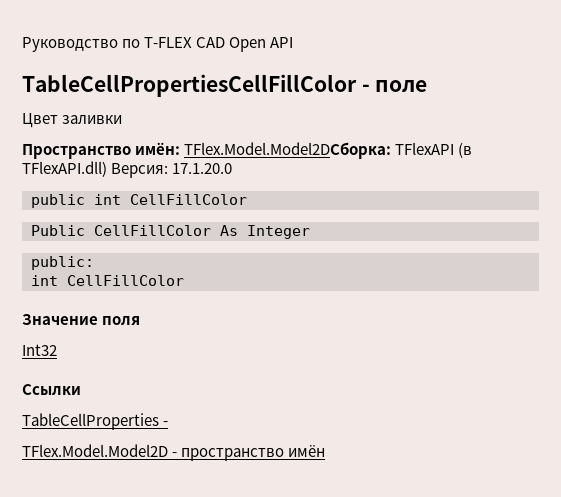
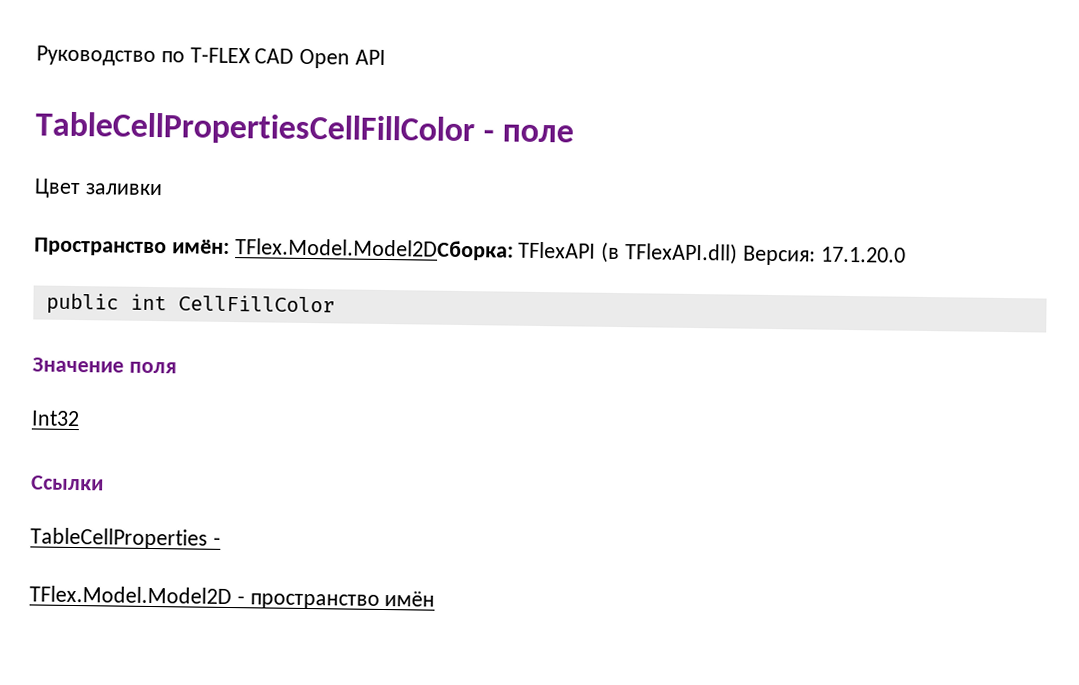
[31,225,310,239] [31,256,94,270] [31,275,184,286] // Public CellFillColor As Integer // public: // int CellFillColor -> (335, 303) none

